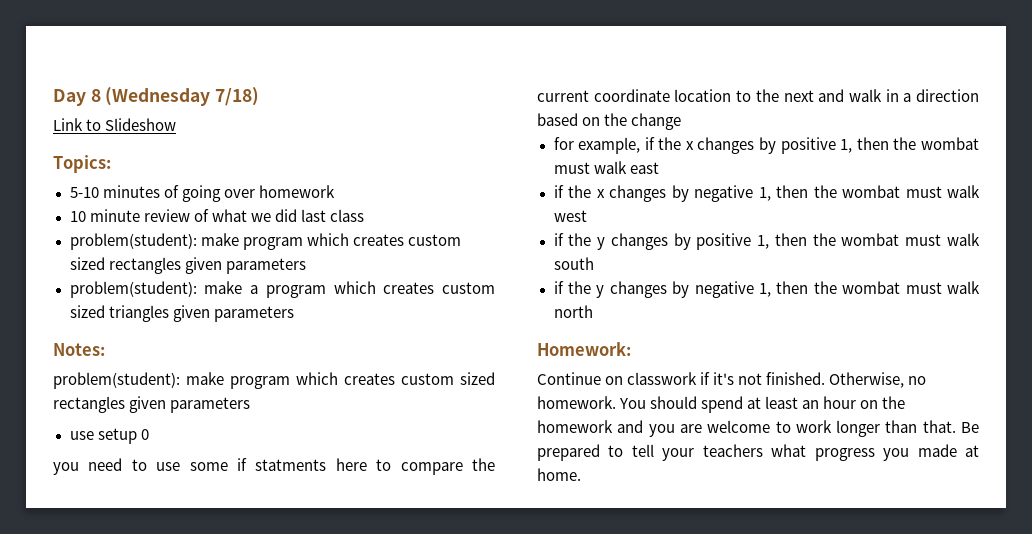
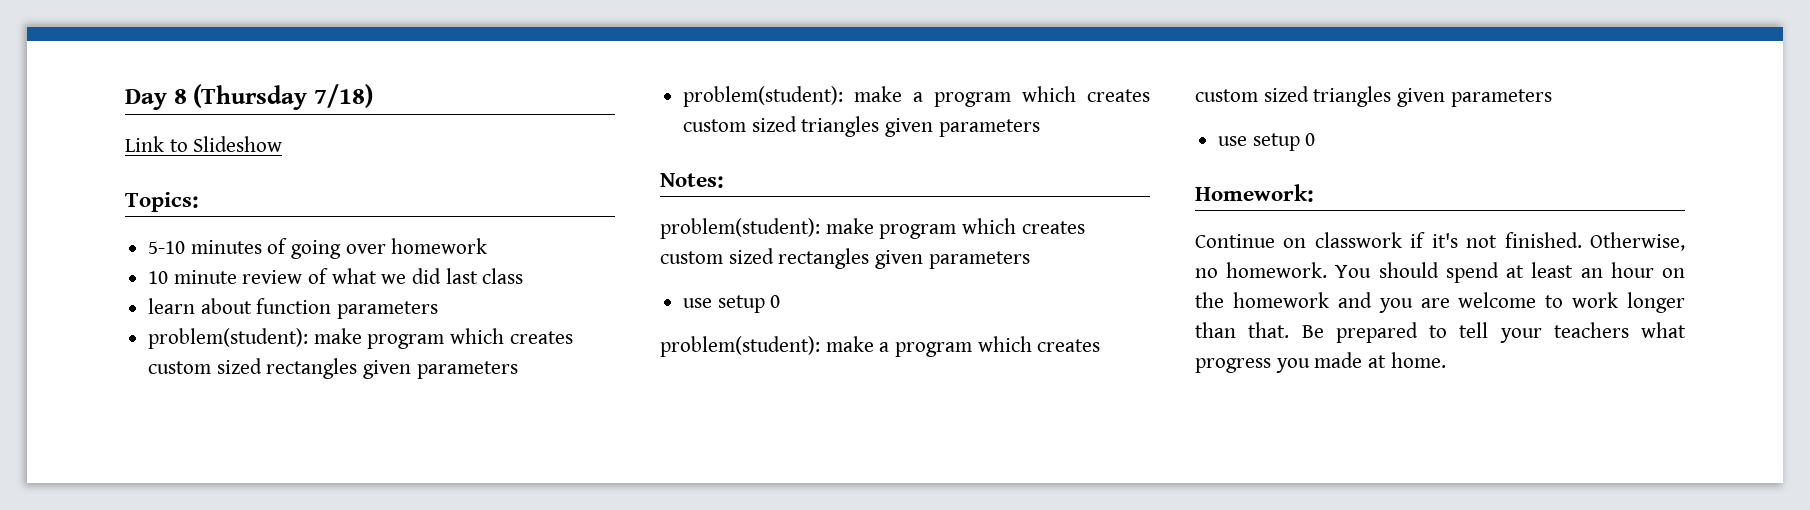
[105,87,211,106] (Wednesday -> [193,84,308,110] (Thursday
(364, 215) none -> [148,298,439,319] // learn about function parameters
[53,458,495,475] [537,89,979,102] [537,113,682,130] [553,137,979,154] [553,161,659,174] [553,185,980,202] [553,210,587,222] [553,233,980,250] [553,257,594,270] [553,281,981,298] [553,305,593,318] you need to use some if statments here to compare the current coordinate location to the next and walk in a direction based on the change // for example, if the x changes by positive 1, then the wombat must walk east // if the x changes by negative 1, then the wombat must walk west // if the y changes by positive 1, then the wombat must walk south // if the y changes by negative 1, then the wombat must walk north -> [660,336,1101,357] [1195,86,1552,107] [1218,133,1316,151] problem(student): make a program which creates custom sized triangles given parameters // use setup 0

